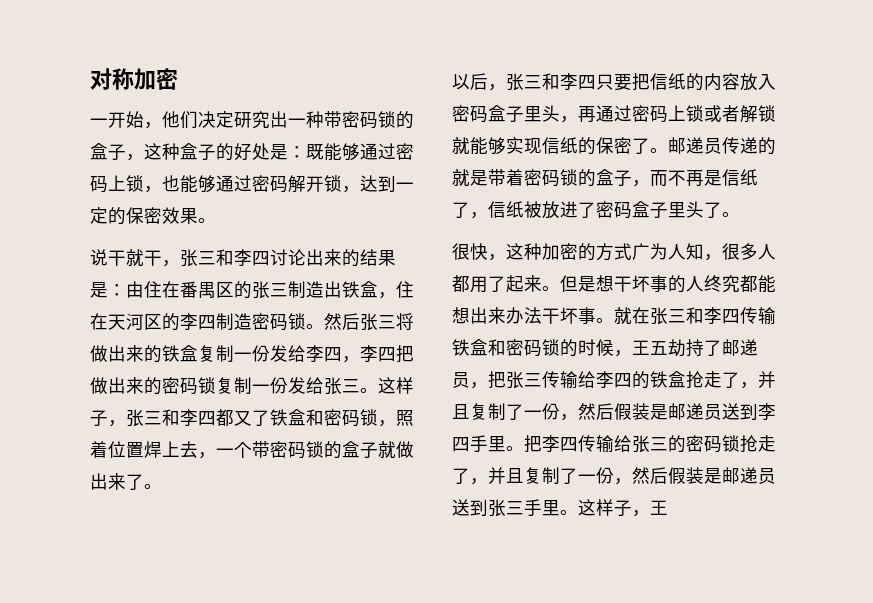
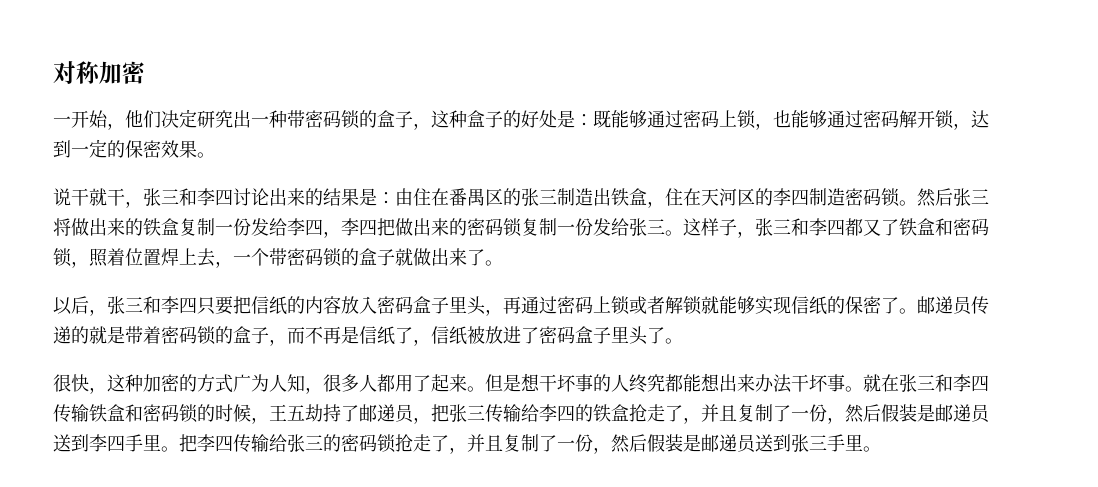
[578,499,668,517] 这样子，王 -> (881, 449) none

